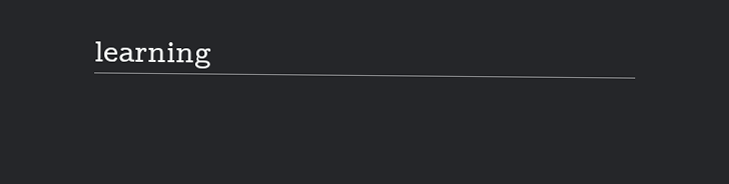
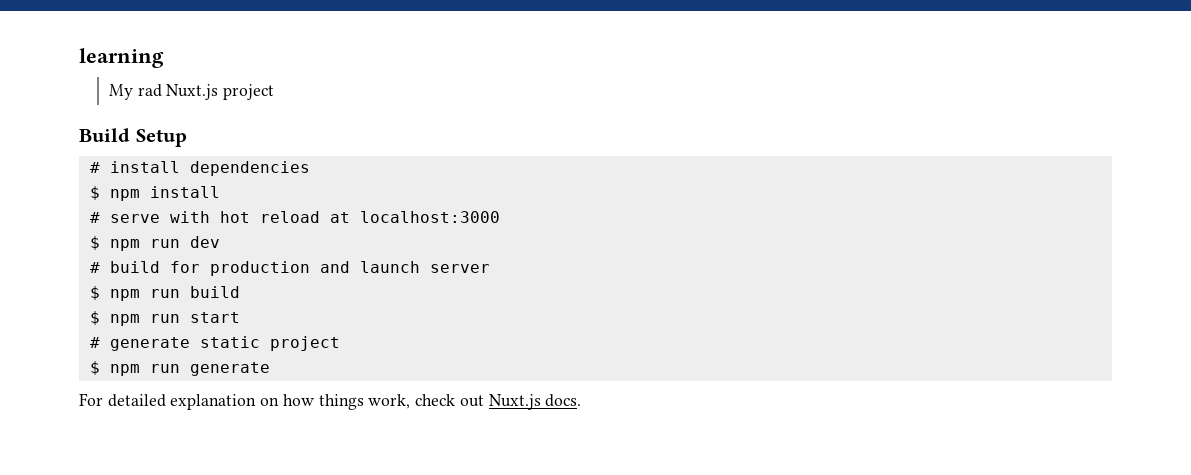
(212, 55) none -> [108,84,275,100] [79,128,187,147] [89,161,310,176] [89,186,220,201] [89,211,500,223] [89,236,220,251] [89,261,490,276] [89,286,240,301] [89,311,240,326] [89,336,340,351] [89,361,270,376] [79,393,582,410] // My rad Nuxt.js project // Build Setup // # install dependencies // $ npm install // # serve with hot reload at localhost:3000 // $ npm run dev // # build for production and launch server // $ npm run build // $ npm run start // # generate static project // $ npm run generate // For detailed explanation on how things work, check out Nuxt.js docs.

